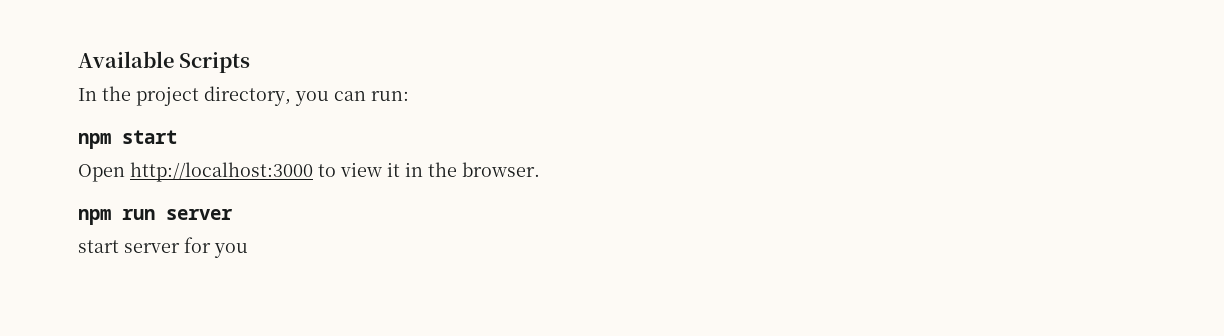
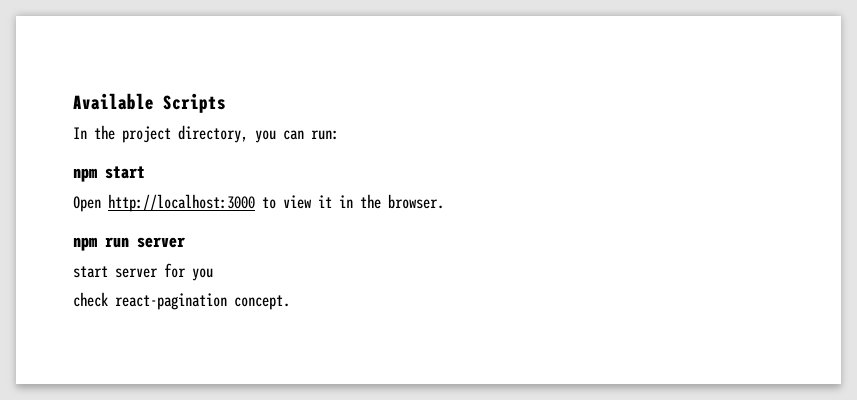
(248, 250) none -> [73,292,290,310] // check react-pagination concept.

